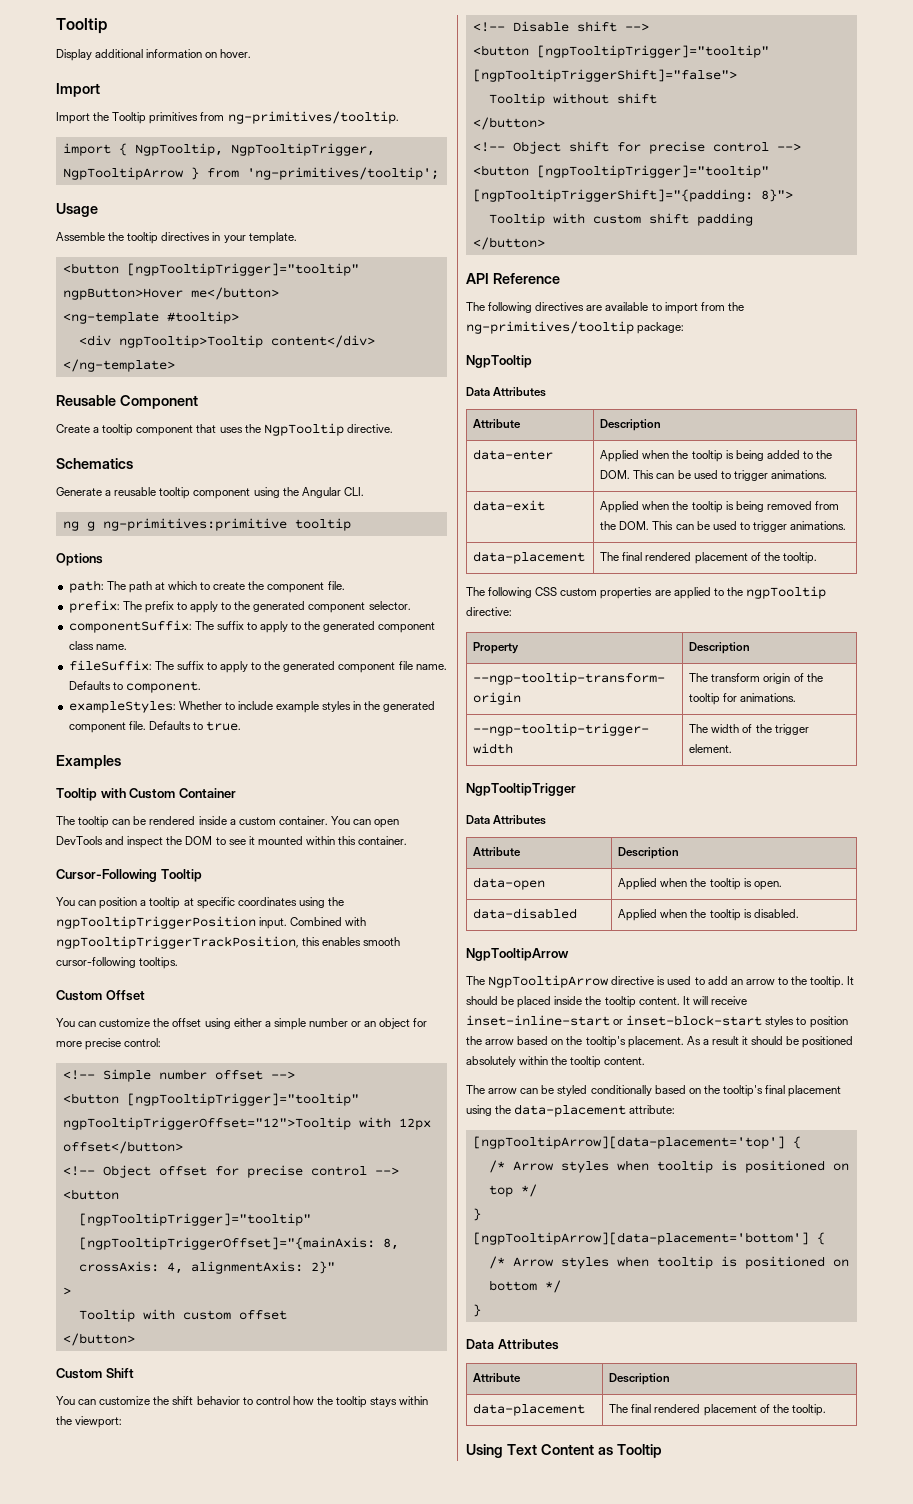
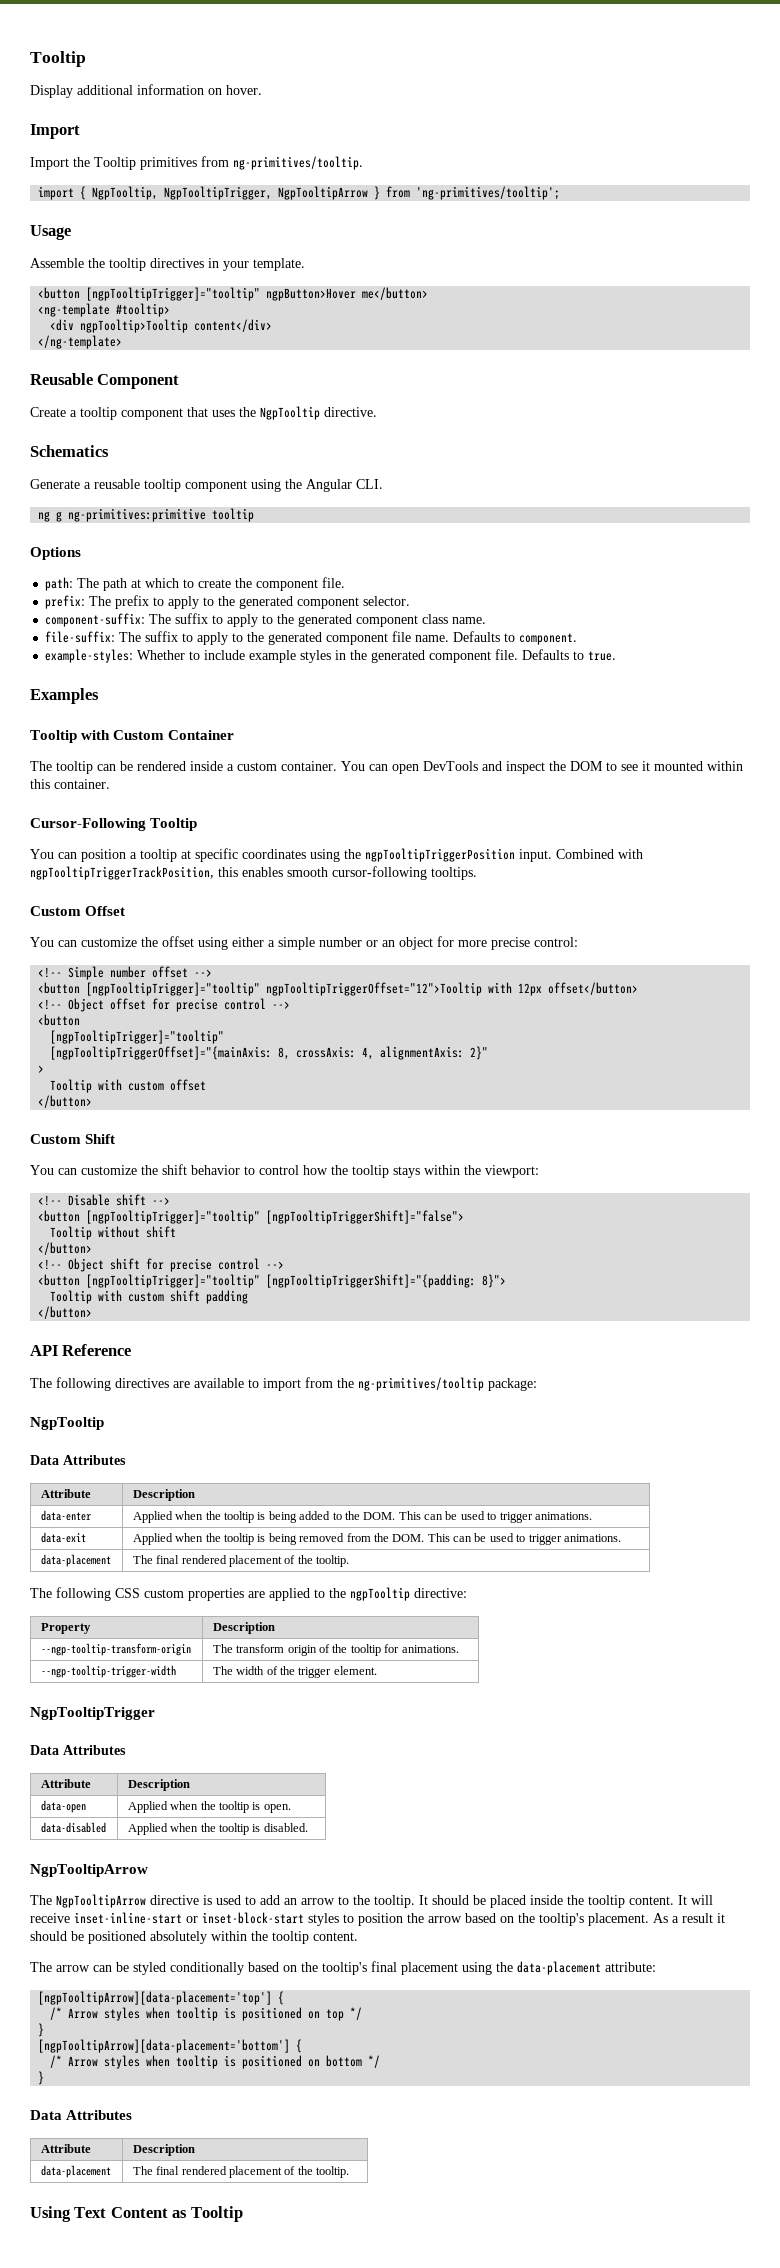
[68,620,192,633] componentSuffix: -> [45,613,146,627] component-suffix:
[68,660,152,671] fileSuffix: -> [45,631,116,643] file-suffix:
[68,701,176,713] exampleStyles: -> [45,649,134,663] example-styles:

